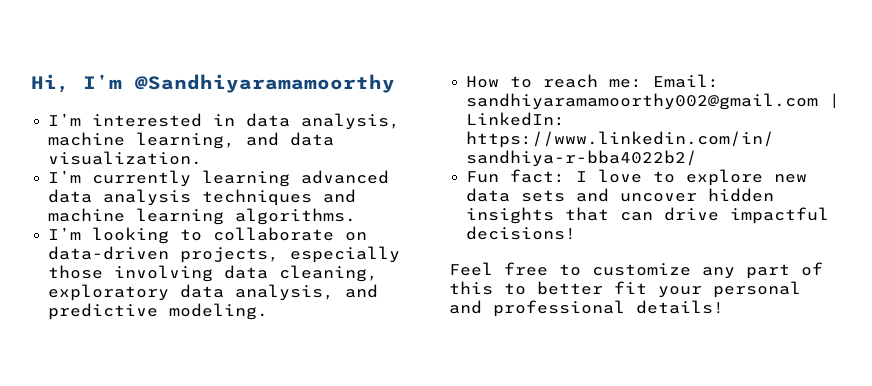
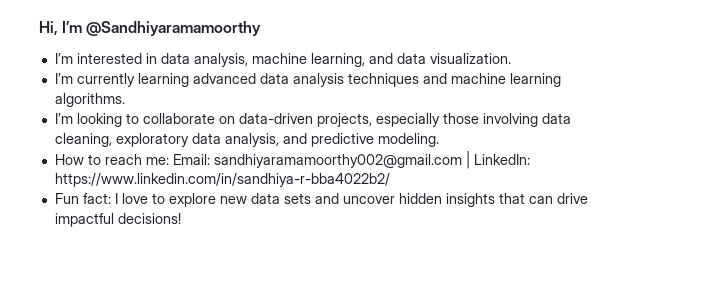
[449,262,823,279] [449,281,801,298] [449,300,724,317] // Feel free to customize any part of this to better fit your personal and professional details! -> (181, 218) none

